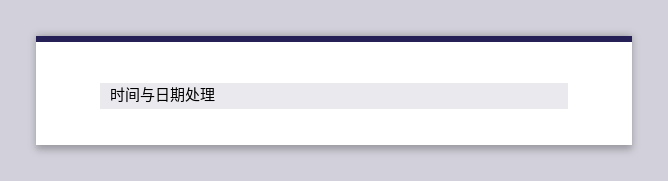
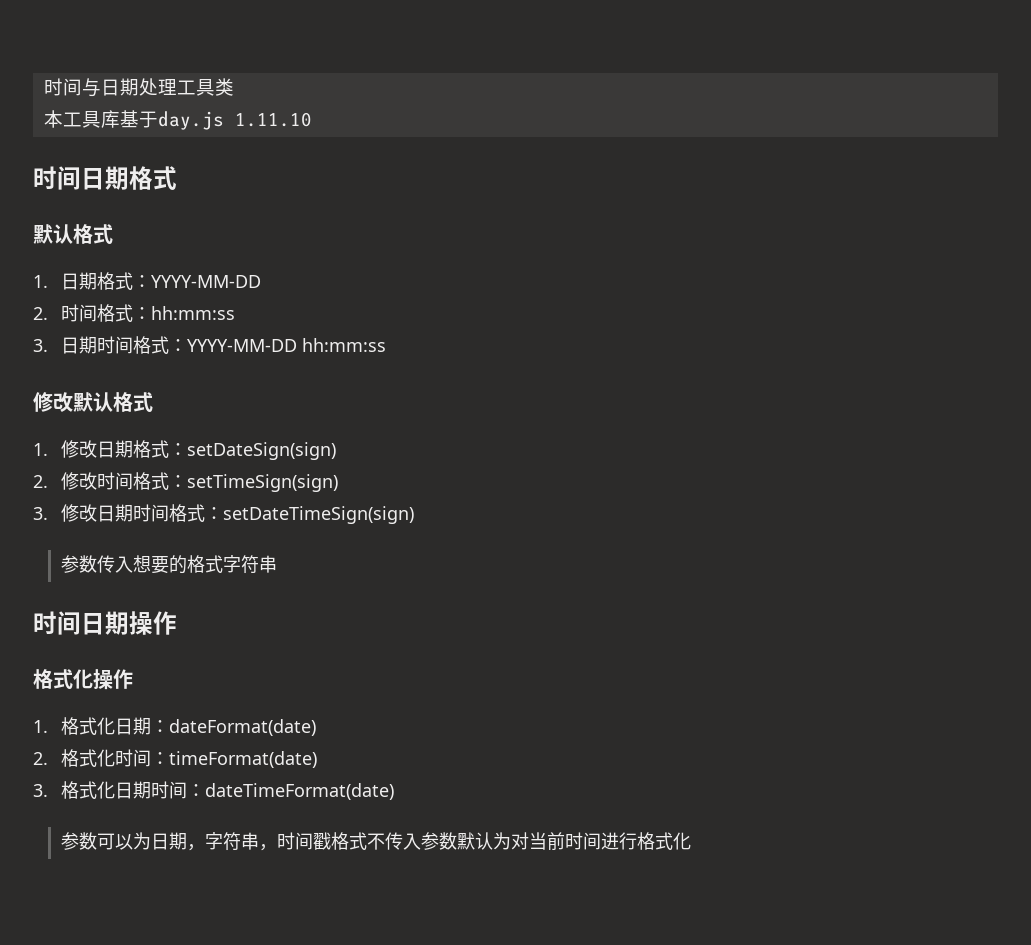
(215, 95) none -> [176,78,234,96] [43,110,312,130] [33,166,177,190] [33,224,113,244] [33,272,261,290] [33,304,235,322] [33,336,386,354] [33,392,153,412] [33,440,336,460] [33,472,338,492] [33,504,414,524] [60,555,277,574] [33,611,177,635] [33,669,133,690] [33,717,316,736] [33,749,317,768] [33,781,394,800] [60,832,691,851] 工具类 // 本工具库基于day.js 1.11.10 // 时间日期格式 // 默认格式 // 1.日期格式：YYYY-MM-DD // 2.时间格式：hh:mm:ss // 3.日期时间格式：YYYY-MM-DD hh:mm:ss // 修改默认格式 // 1.修改日期格式：setDateSign(sign) // 2.修改时间格式：setTimeSign(sign) // 3.修改日期时间格式：setDateTimeSign(sign) // 参数传入想要的格式字符串 // 时间日期操作 // 格式化操作 // 1.格式化日期：dateFormat(date) // 2.格式化时间：timeFormat(date) // 3.格式化日期时间：dateTimeFormat(date) // 参数可以为日期，字符串，时间戳格式不传入参数默认为对当前时间进行格式化

